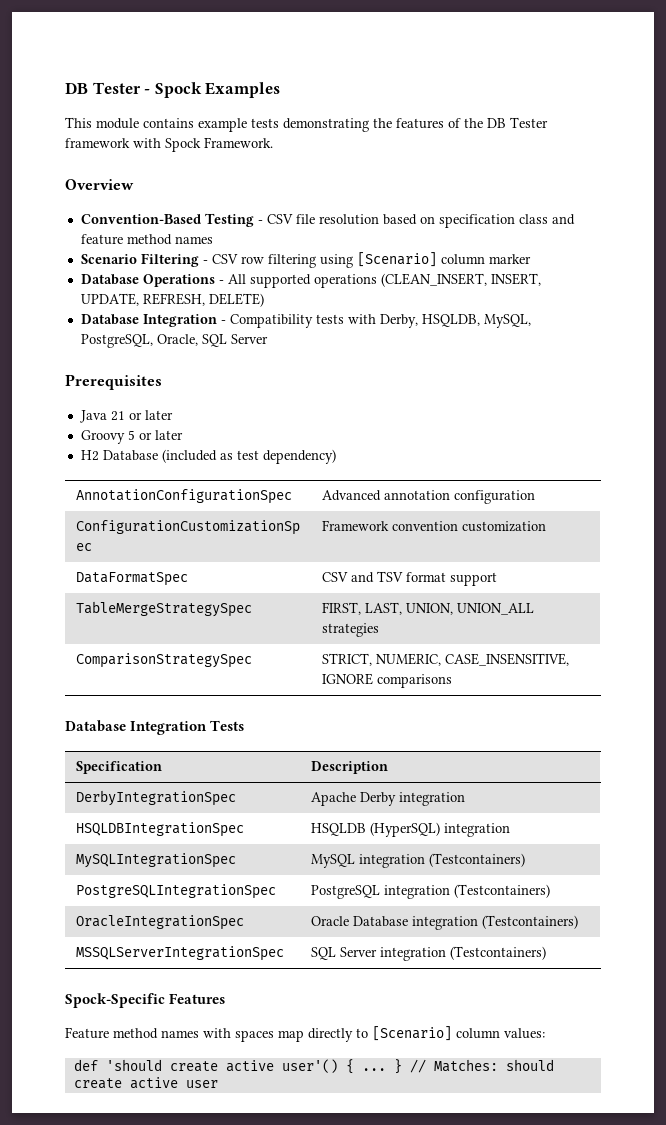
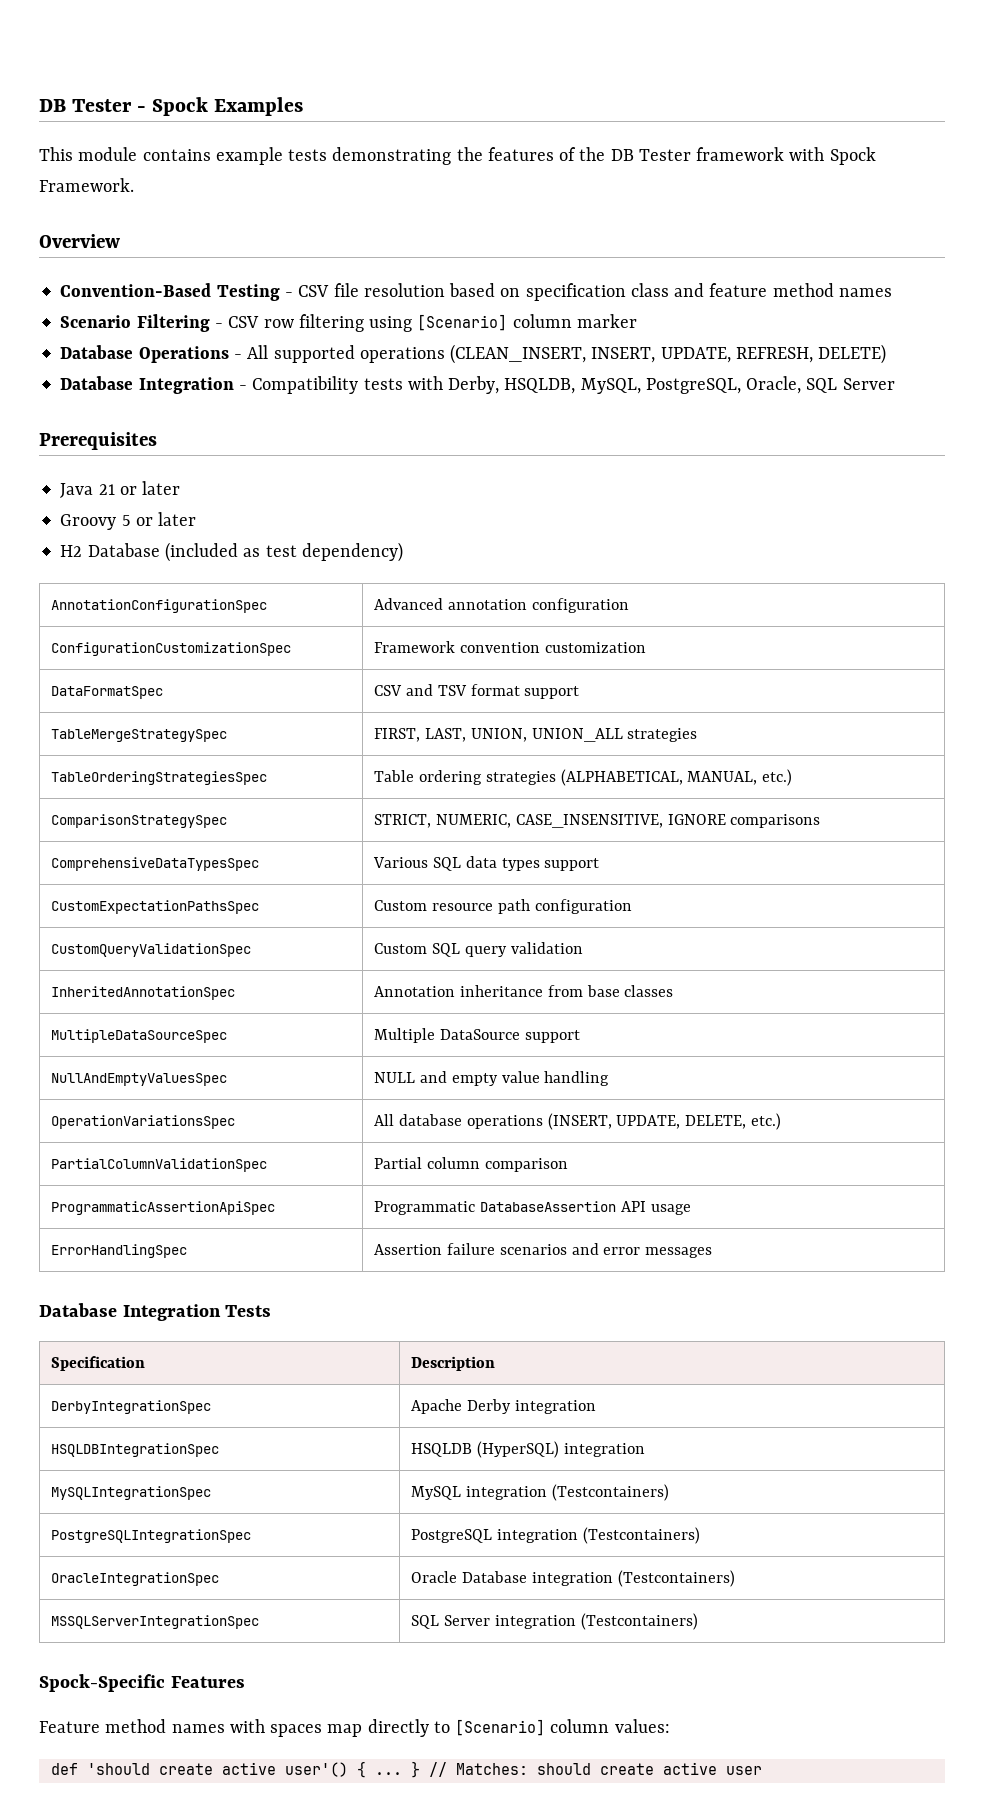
(380, 630) none -> [51,771,268,785] [374,769,793,786] // TableOrderingStrategiesSpec | Table ordering strategies (ALPHABETICAL, MANUAL, etc.)
(453, 681) none -> [51,857,260,871] [373,856,600,871] [51,900,260,914] [374,899,632,914] [51,943,252,957] [374,942,583,957] [51,986,236,1000] [374,985,674,997] [51,1029,228,1043] [374,1028,580,1043] [51,1073,228,1086] [374,1071,610,1086] [51,1115,236,1129] [374,1113,781,1130] [51,1158,268,1172] [374,1157,568,1172] [51,1201,276,1215] [374,1201,691,1215] [51,1244,188,1258] [374,1243,713,1258] // ComprehensiveDataTypesSpec | Various SQL data types support // CustomExpectationPathsSpec | Custom resource path configuration // CustomQueryValidationSpec | Custom SQL query validation // InheritedAnnotationSpec | Annotation inheritance from base classes // MultipleDataSourceSpec | Multiple DataSource support // NullAndEmptyValuesSpec | NULL and empty value handling // OperationVariationsSpec | All database operations (INSERT, UPDATE, DELETE, etc.) // PartialColumnValidationSpec | Partial column comparison // ProgrammaticAssertionApiSpec | Programmatic DatabaseAssertion API usage // ErrorHandlingSpec | Assertion failure scenarios and error messages

